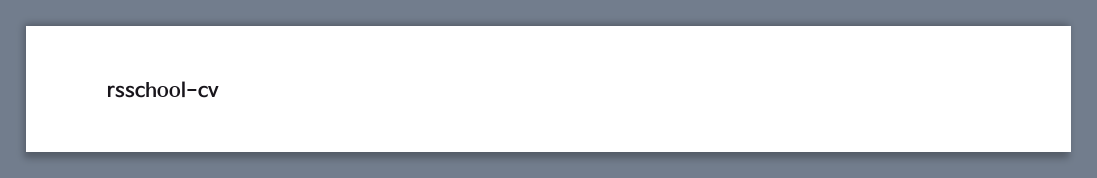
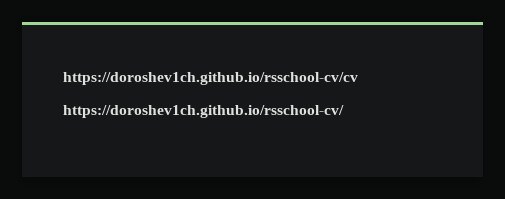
[107,81,219,98] rsschool-cv -> [63,72,358,85] [63,105,344,118] https://doroshev1ch.github.io/rsschool-cv/cv // https://doroshev1ch.github.io/rsschool-cv/

